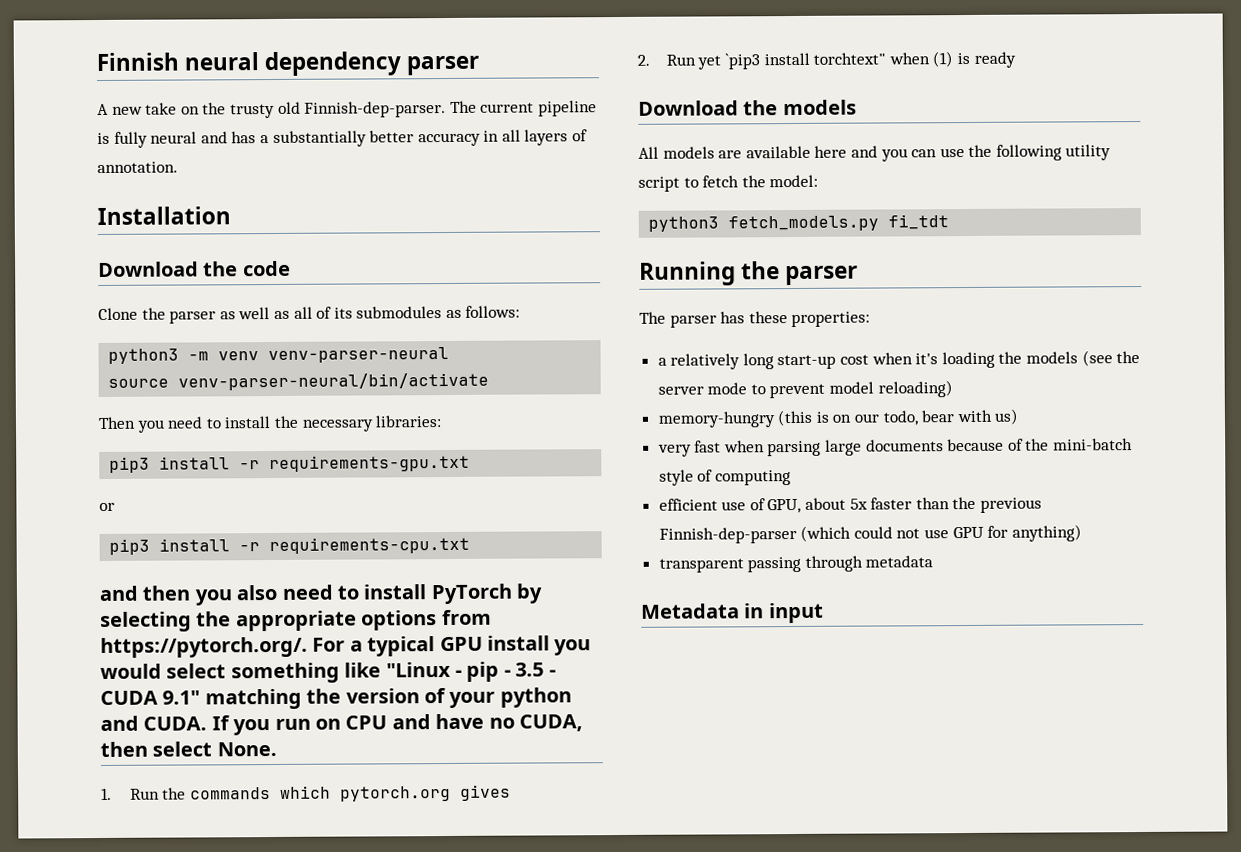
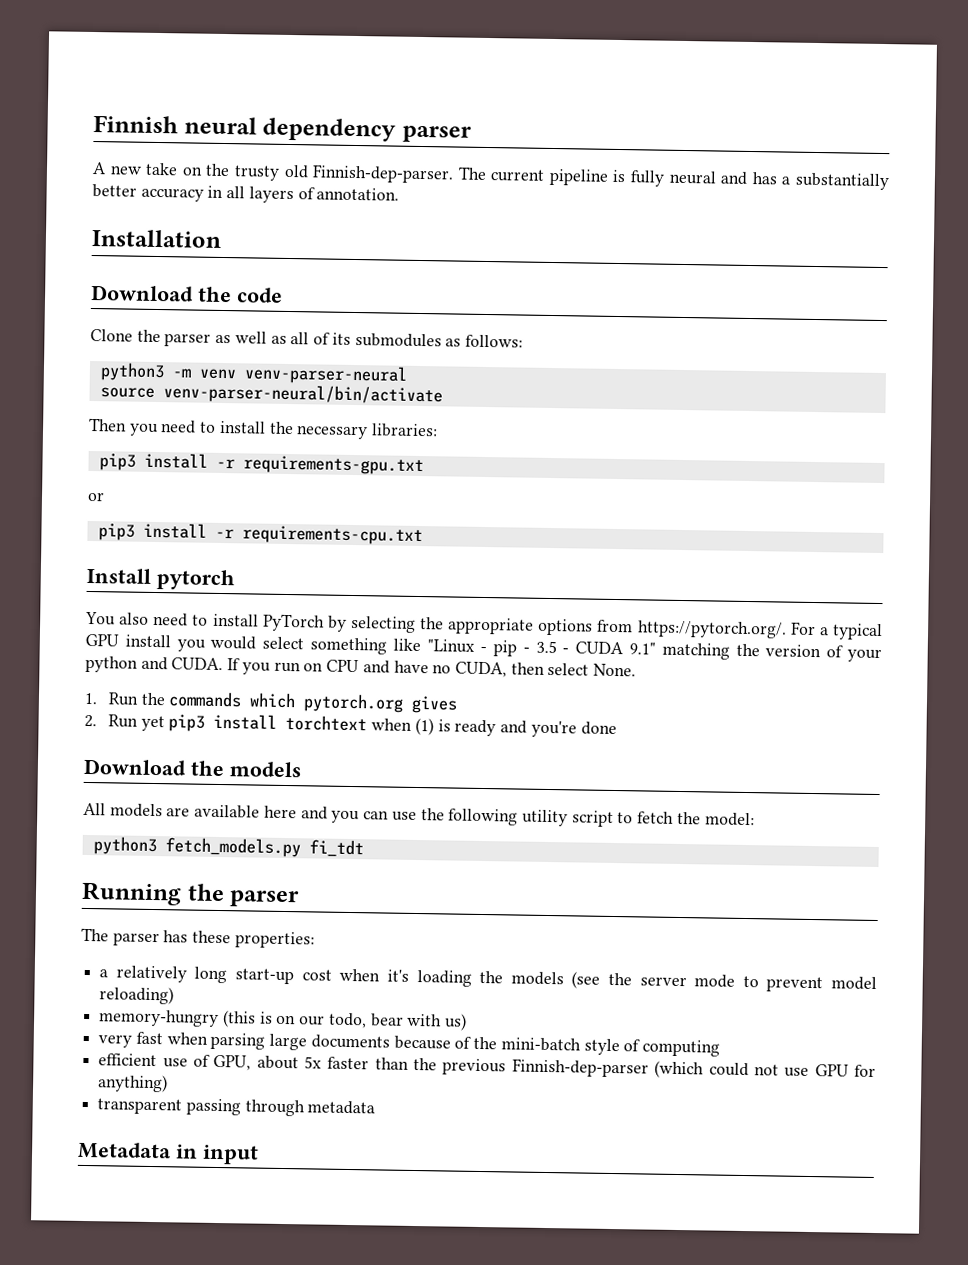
[99,585,233,606] and then you -> [86,567,235,591] [85,611,116,626] Install pytorch // You
[724,52,887,70] `pip3 install torchtext" -> [168,713,368,732] pip3 install torchtext
(1016, 59) none -> [500,720,617,738] and you're done

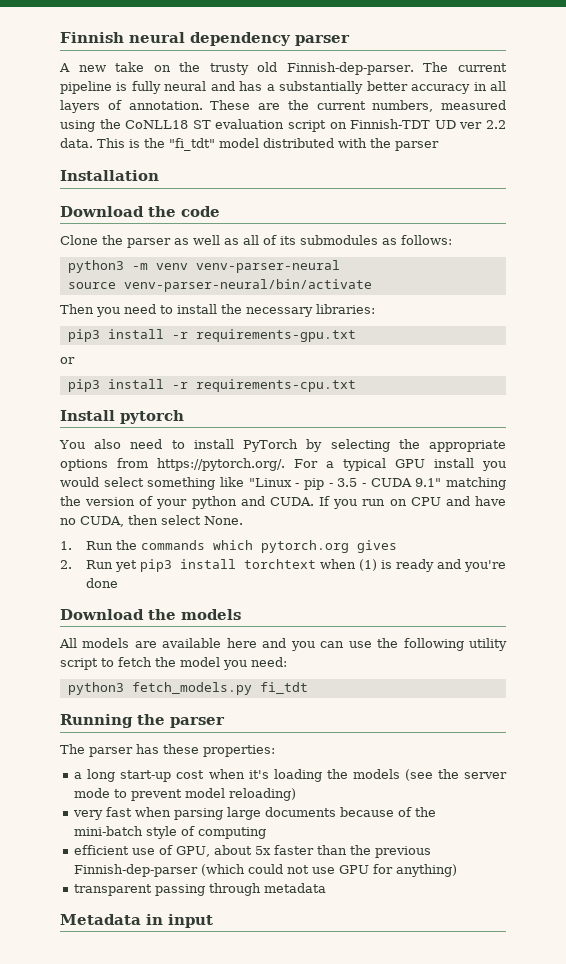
(400, 194) none -> [210,100,506,112] [60,119,507,132] [60,138,439,151] These are the current numbers, measured using the CoNLL18 ST evaluation script on Finnish-TDT UD ver 2.2 data. This is the "fi_tdt" model distributed with the parser
[704,812,755,827] model: -> [180,657,287,670] model you need:
[115,965,187,983] relatively -> (83, 775) none
[98,1009,468,1031] // memory-hungry (this is on our todo, bear with us) -> (297, 794) none

